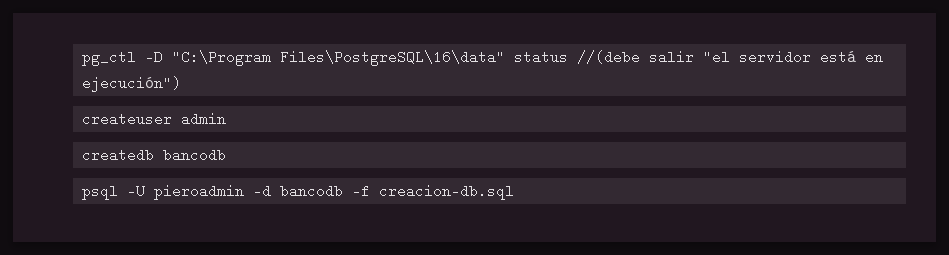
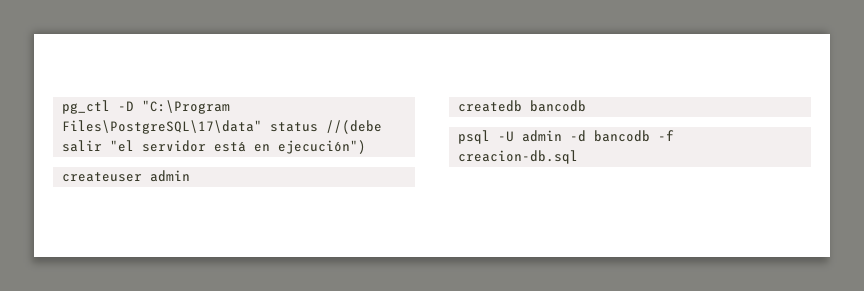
[279,50,505,66] Files\PostgreSQL\16\data" -> [62,120,263,134] Files\PostgreSQL\17\data"
[153,184,244,200] pieroadmin -> [522,130,563,142] admin

